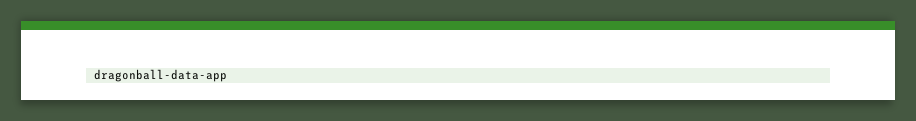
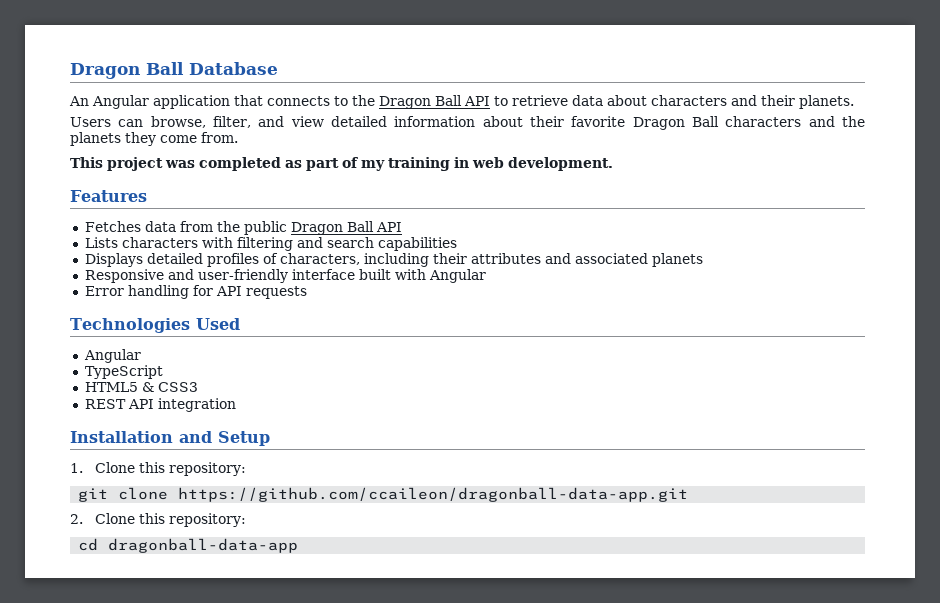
(93, 75) none -> [70,62,278,79] [69,95,854,109] [70,116,866,130] [70,132,238,146] [70,157,613,171] [70,190,147,202] [84,221,402,235] [84,237,457,251] [84,253,703,267] [84,269,486,283] [84,285,307,299] [70,318,240,333] [83,349,141,363] [84,365,163,379] [84,382,198,392] [84,398,236,412] [70,431,270,446] [70,462,246,476] [78,487,689,502] [70,513,246,527] [78,538,99,551] Dragon Ball Database // An Angular application that connects to the Dragon Ball API to retrieve data about characters and their planets. // Users can browse, filter, and view detailed information about their favorite Dragon Ball characters and the planets they come from. // This project was completed as part of my training in web development. // Features // Fetches data from the public Dragon Ball API // Lists characters with filtering and search capabilities // Displays detailed profiles of characters, including their attributes and associated planets // Responsive and user-friendly interface built with Angular // Error handling for API requests // Technologies Used // Angular // TypeScript // HTML5 & CSS3 // REST API integration // Installation and Setup // 1. Clone this repository: // git clone https://github.com/ccaileon/dragonball-data-app.git // 2. Clone this repository: // cd

